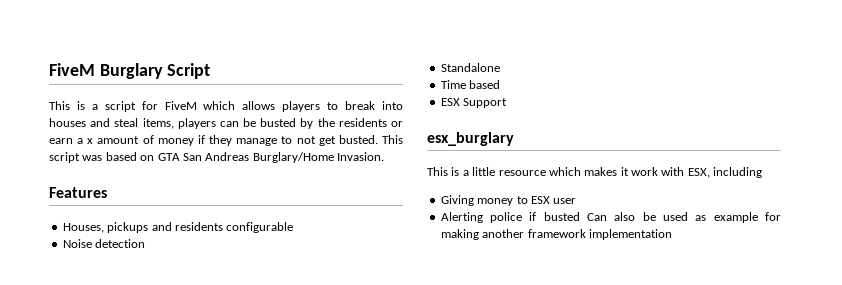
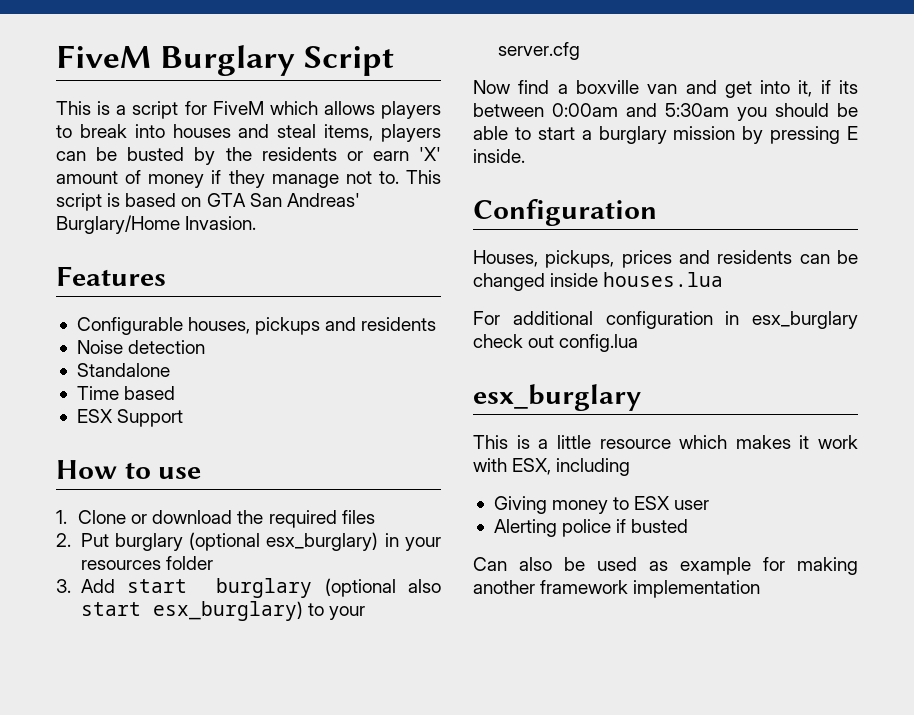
[77,138,94,144] a x -> [419,147,441,161] 'X'
[281,135,378,146] to not get busted. -> [345,171,399,184] not to.
[82,155,103,161] was -> [107,193,121,207] is
[205,152,250,161] Andreas -> [286,193,360,207] Andreas'
[62,223,104,233] Houses, -> [76,317,251,335] Configurable houses,
[226,222,294,233] configurable -> (437, 324) none
(508, 103) none -> [56,460,202,479] [56,510,375,528] [56,532,442,551] [80,556,213,570] [56,578,442,598] [80,601,365,621] [497,42,580,60] [473,80,858,98] [473,103,858,121] [473,126,858,144] [473,149,525,163] [473,199,657,226] [473,250,858,268] [473,272,724,291] [473,311,858,329] [473,334,639,352] // How to use // 1. Clone or download the required files // 2. Put burglary (optional esx_burglary) in your resources folder // 3. Add start burglary (optional also start esx_burglary) to your server.cfg // Now find a boxville van and get into it, if its between 0:00am and 5:30am you should be able to start a burglary mission by pressing E inside. // Configuration // Houses, pickups, prices and residents can be changed inside houses.lua // For additional configuration in esx_burglary check out config.lua
(580, 216) none -> (689, 526) //

